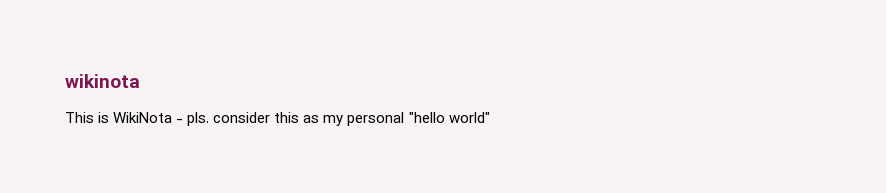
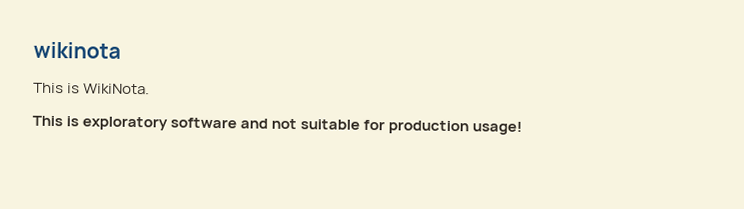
[113,112,490,126] WikiNota - pls. consider this as my personal "hello world" -> [83,83,151,95] [32,115,523,135] WikiNota. // This is exploratory software and not suitable for production usage!

